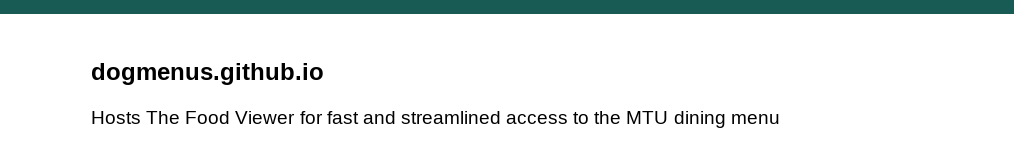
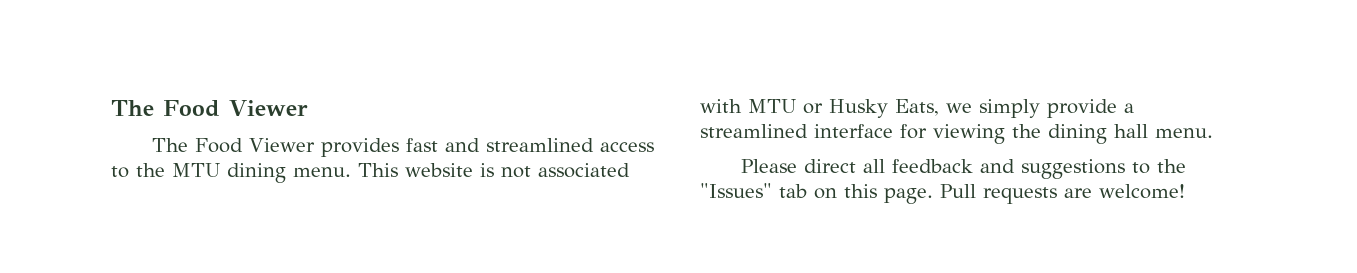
[91,63,324,85] [91,111,323,124] dogmenus.github.io // Hosts The Food Viewer for -> [111,100,308,117] [151,138,399,157] The Food Viewer // The Food Viewer provides
[730,114,780,124] menu -> [293,163,630,178] [700,99,1134,118] [700,124,1213,144] [740,159,1186,179] [700,183,1185,204] menu. This website is not associated with MTU or Husky Eats, we simply provide a streamlined interface for viewing the dining hall menu. // Please direct all feedback and suggestions to the "Issues" tab on this page. Pull requests are welcome!

